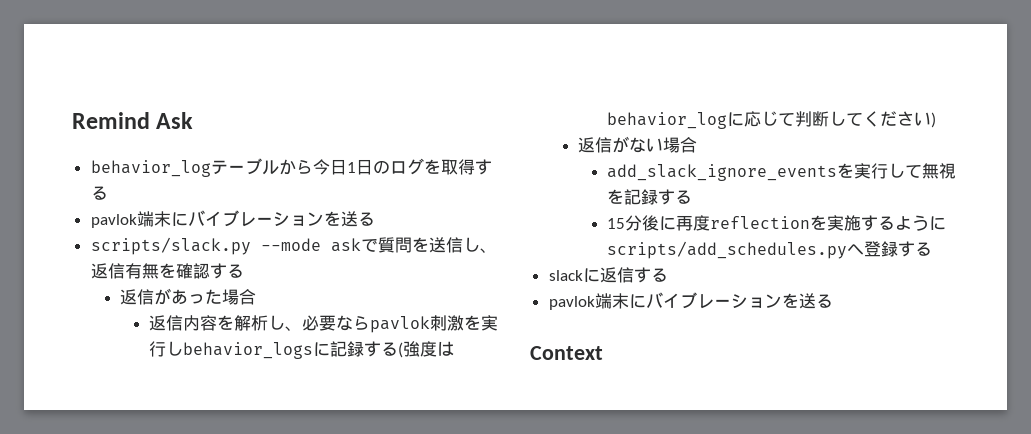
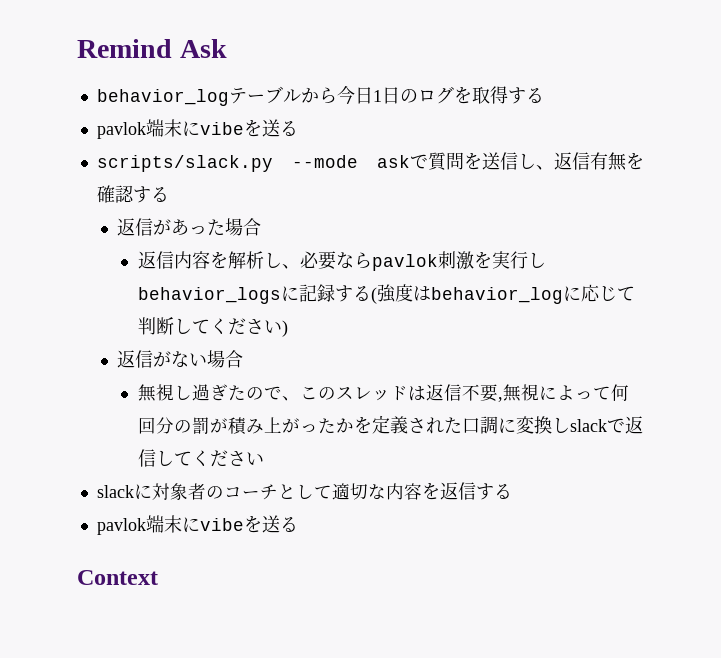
[187,210,324,227] バイブレーション -> [199,122,244,135] vibe
[607,163,957,181] [607,189,693,205] [607,215,947,231] [607,241,933,259] [548,268,600,283] add_slack_ignore_eventsを実行して無視を記録する // 15分後に再度reflectionを実施するようにscripts/add_schedules.pyへ登録する // slackに -> [137,384,629,402] [137,415,643,435] [137,449,264,467] [96,482,440,500] 無視し過ぎたので、このスレッドは返信不要,無視によって何回分の罰が積み上がったかを定義された口調に変換しslackで返信してください // slackに対象者のコーチとして適切な内容を
[645,292,782,309] バイブレーション -> [199,518,244,531] vibe

